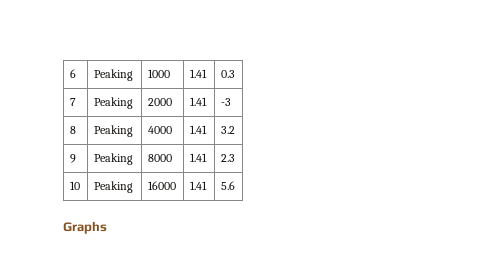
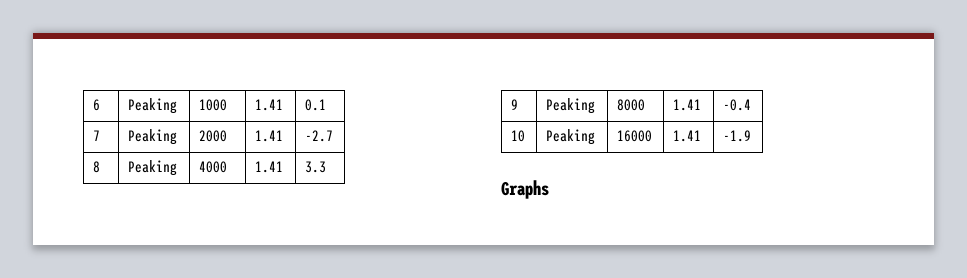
[220,70,235,78] 0.3 -> [305,99,327,111] 0.1
[220,98,231,106] -3 -> [305,130,334,142] -2.7
[220,126,235,134] 3.2 -> [305,161,327,173] 3.3
[220,154,235,162] 2.3 -> [723,99,752,111] -0.4
[220,181,235,190] 5.6 -> [723,130,752,142] -1.9

